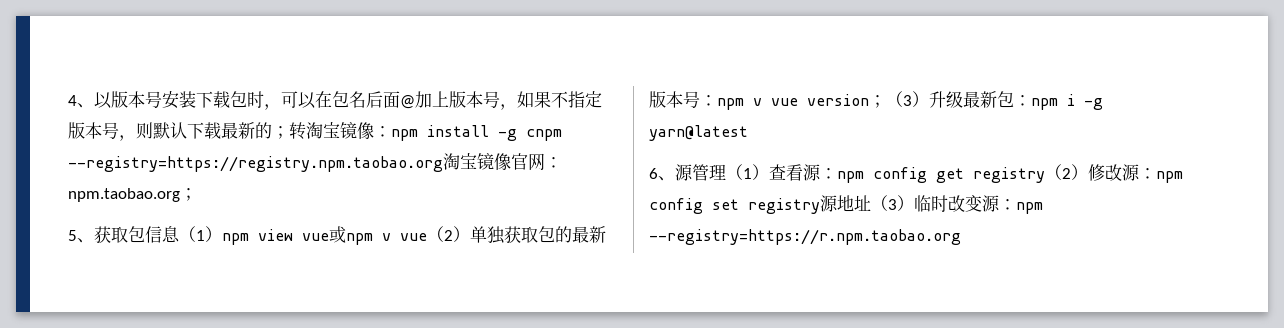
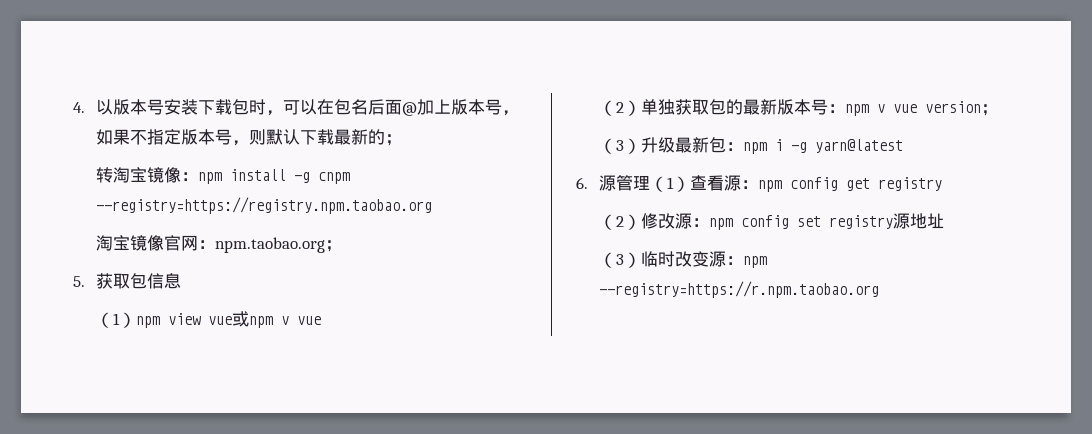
[68,95,94,108] 4、 -> [73,102,85,113] 4.
(289, 132) none -> (403, 140) //
(443, 164) none -> (433, 205) //
[68,230,94,243] 5、 -> [73,276,85,287] 5.
(180, 234) none -> (182, 281) //
(427, 237) none -> (322, 320) //
(886, 101) none -> (999, 110) //
[649,168,675,181] 6、 -> [576,177,588,189] 6.
(1045, 175) none -> (943, 184) //
(871, 203) none -> (945, 221) //

